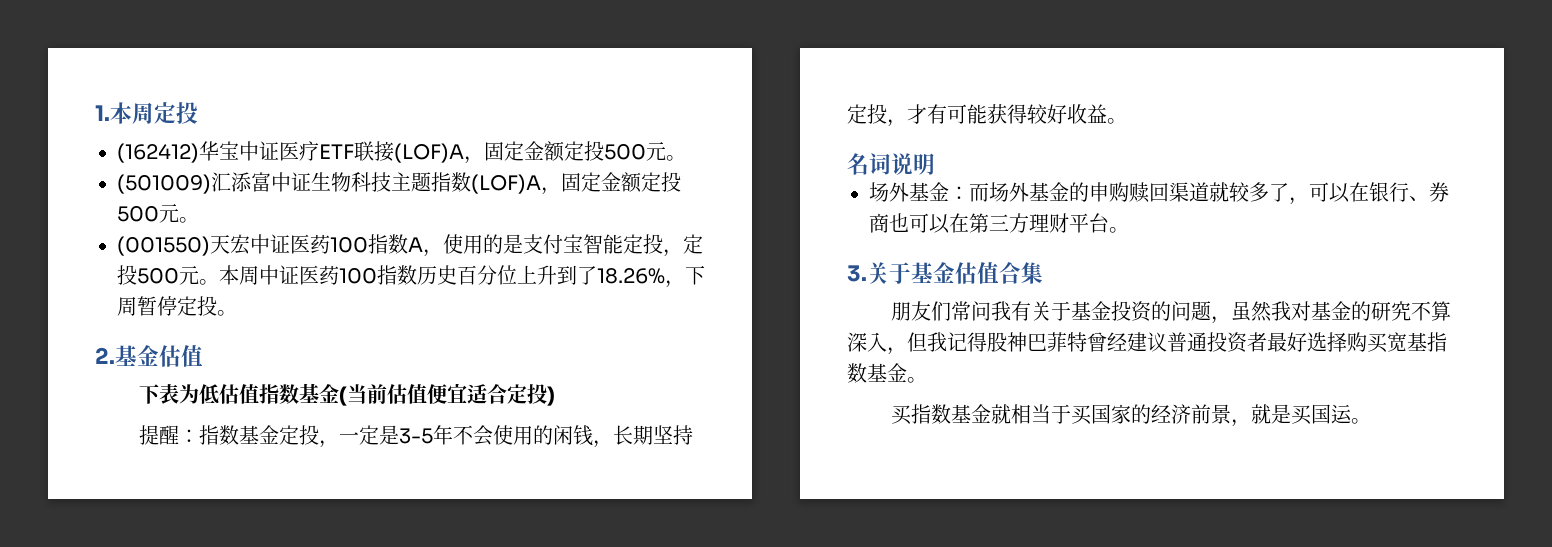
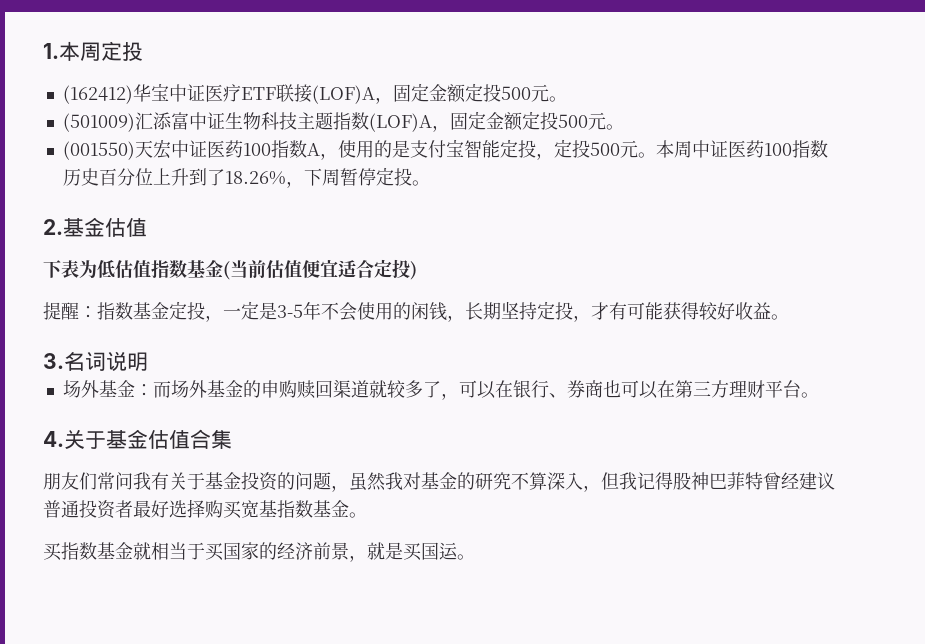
(1127, 121) none -> [43,353,64,369] 3.
[847,265,867,282] 3. -> [43,431,64,447] 4.

